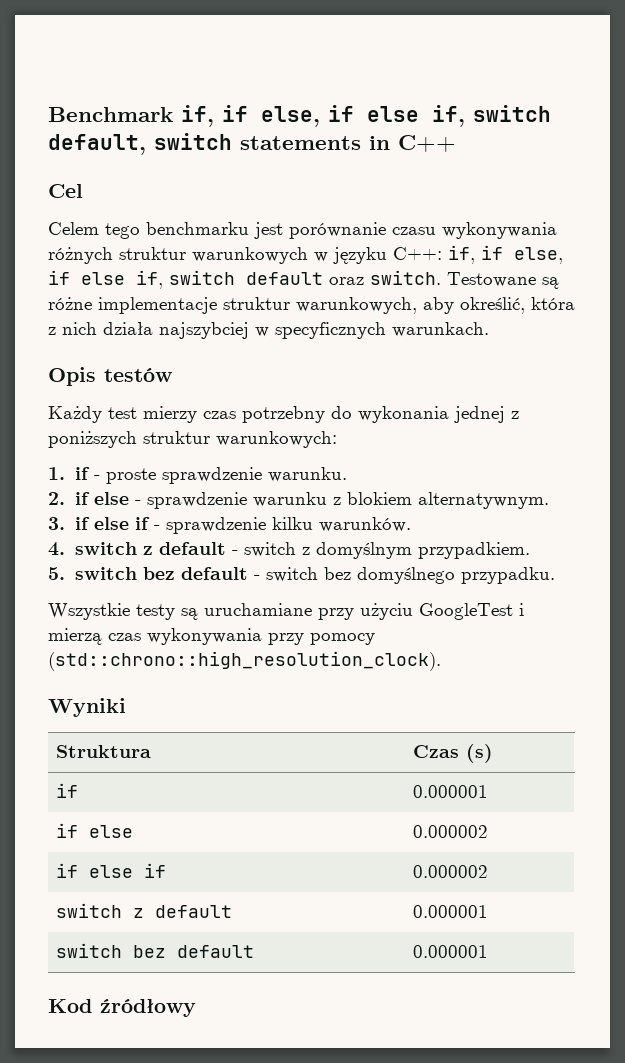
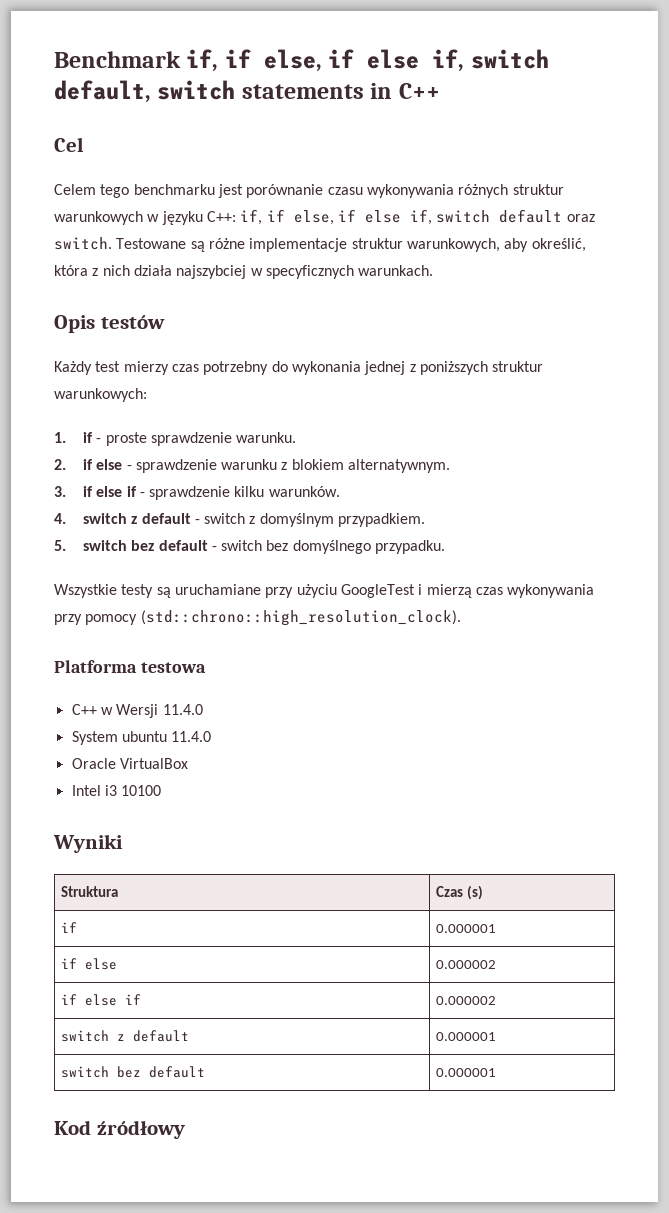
(441, 661) none -> [54,660,206,673] [71,704,203,718] [71,731,212,745] [71,758,188,769] [71,785,162,796] // Platforma testowa // C++ w Wersji 11.4.0 // System ubuntu 11.4.0 // Oracle VirtualBox // Intel i3 10100

